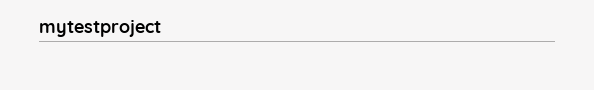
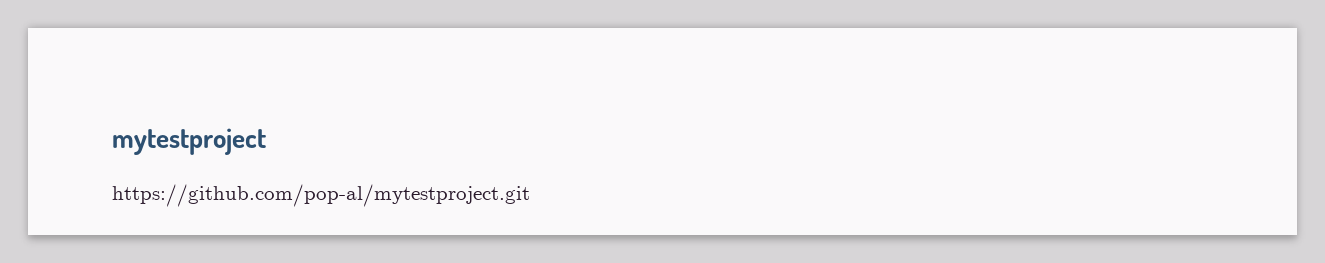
(161, 28) none -> [112,184,530,207] // https://github.com/pop-al/mytestproject.git

